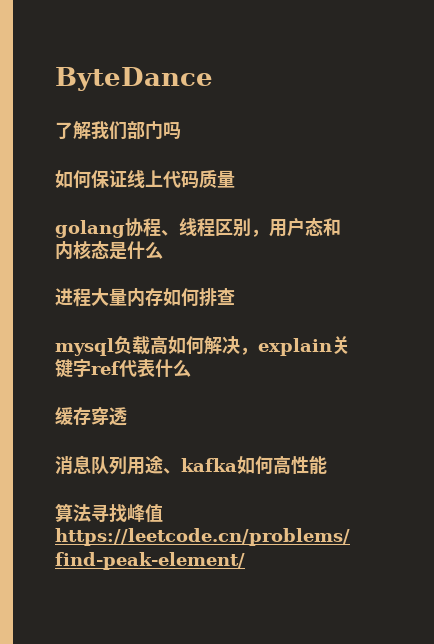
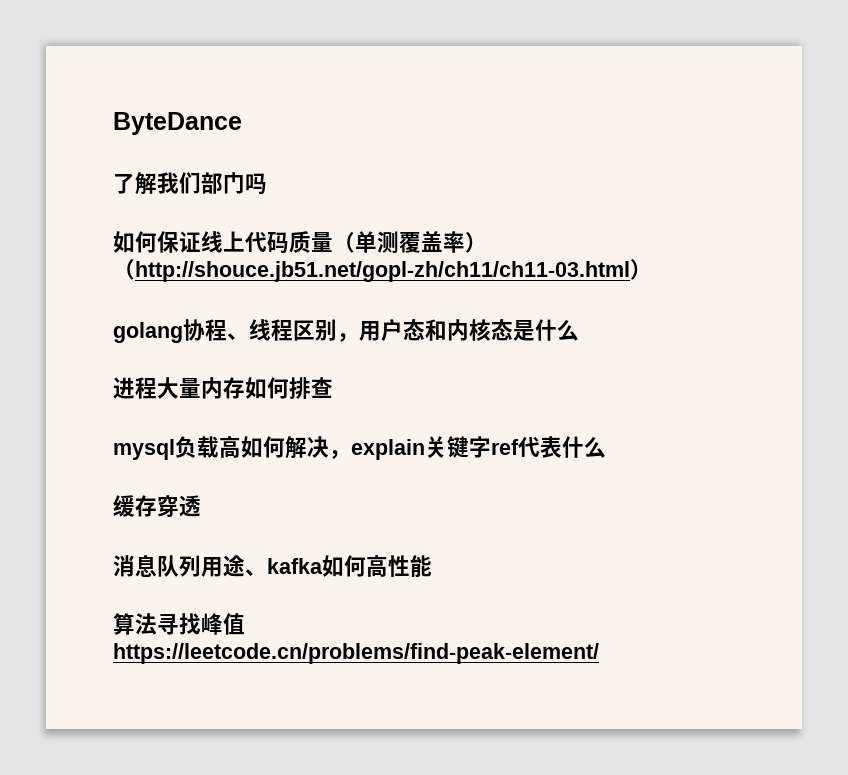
(235, 179) none -> [333,231,487,253] [113,259,652,282] （单测覆盖率）（http://shouce.jb51.net/gopl-zh/ch11/ch11-03.html）

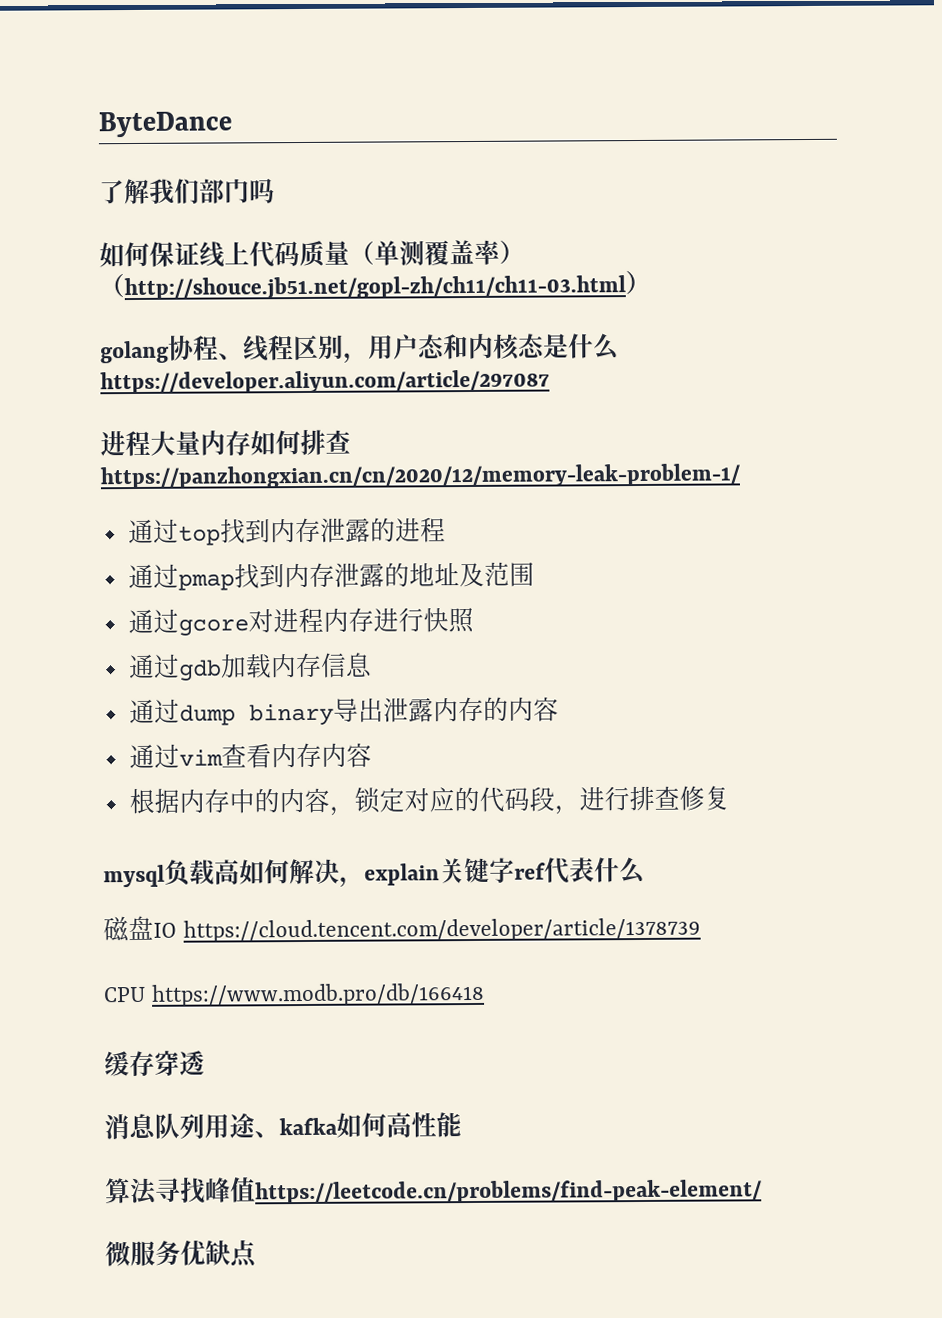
(579, 330) none -> [100,369,550,395] https://developer.aliyun.com/article/297087
(333, 387) none -> [100,463,740,490] [127,517,446,546] [127,561,535,591] [127,607,474,636] [127,652,372,681] [128,696,559,726] [128,742,372,770] [128,785,730,816] https://panzhongxian.cn/cn/2020/12/memory-leak-problem-1/ // 通过top找到内存泄露的进程 // 通过pmap找到内存泄露的地址及范围 // 通过gcore对进程内存进行快照 // 通过gdb加载内存信息 // 通过dump binary导出泄露内存的内容 // 通过vim查看内存内容 // 根据内存中的内容，锁定对应的代码段，进行排查修复
(606, 447) none -> [103,915,701,943] [103,982,485,1007] // 磁盘IO https://cloud.tencent.com/developer/article/1378739 // CPU https://www.modb.pro/db/166418
(599, 653) none -> [105,1239,257,1268] // 微服务优缺点

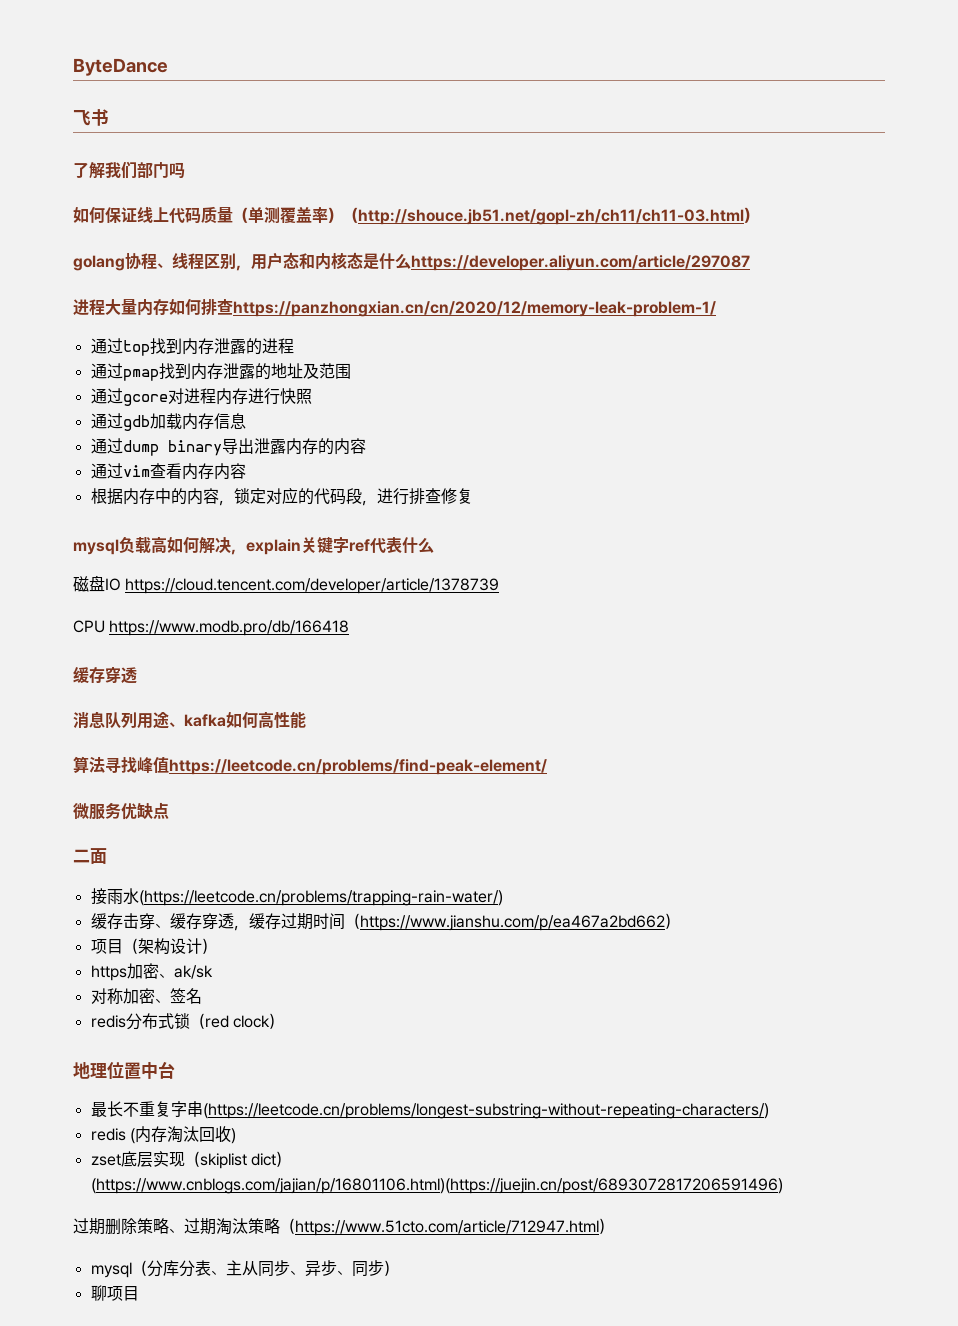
(232, 124) none -> [73,109,109,126] // 飞书
(257, 1253) none -> [73,848,107,864] [90,888,503,906] [90,913,680,931] [90,938,217,955] [90,963,213,981] [90,988,202,1004] [90,1013,284,1030] [73,1061,175,1080] [90,1101,769,1119] [90,1126,236,1144] [90,1151,291,1169] [90,1178,783,1194] [73,1218,614,1236] [90,1260,399,1278] [90,1285,139,1301] // 二面 // 接雨水(https://leetcode.cn/problems/trapping-rain-water/) // 缓存击穿、缓存穿透，缓存过期时间（https://www.jianshu.com/p/ea467a2bd662） // 项目（架构设计） // https加密、ak/sk // 对称加密、签名 // redis分布式锁（red clock） // 地理位置中台 // 最长不重复字串(https://leetcode.cn/problems/longest-substring-without-repeating-characters/) // redis (内存淘汰回收) // zset底层实现（skiplist dict）(https://www.cnblogs.com/jajian/p/16801106.html)(https://juejin.cn/post/6893072817206591496) // 过期删除策略、过期淘汰策略（https://www.51cto.com/article/712947.html） // mysql（分库分表、主从同步、异步、同步） // 聊项目

